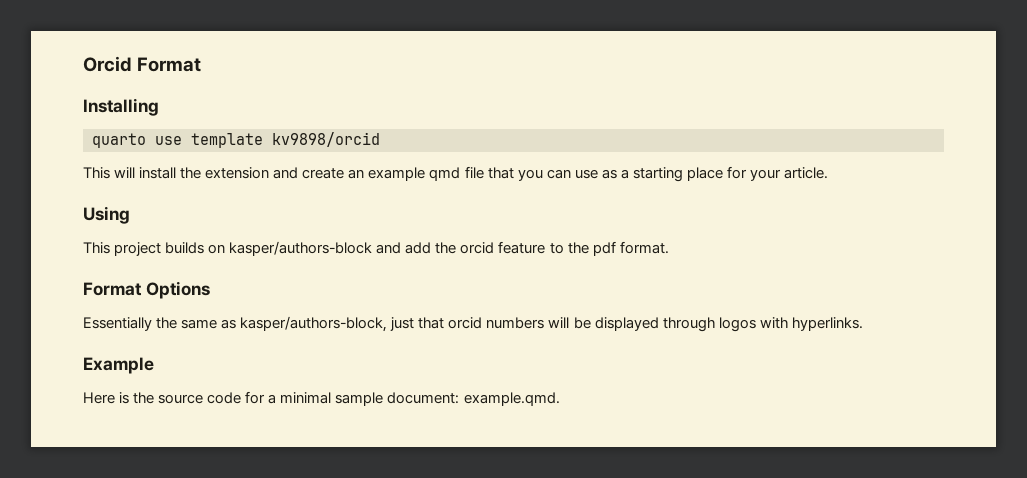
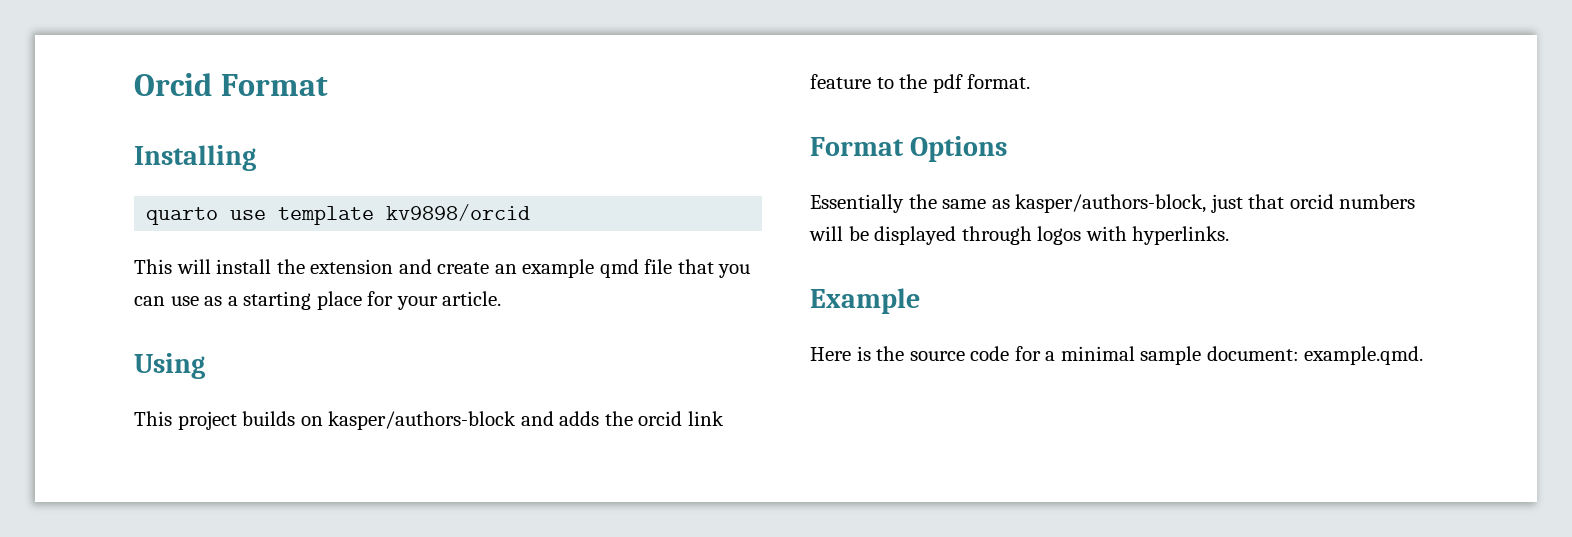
[405,242,432,254] add -> [559,411,600,426] adds
(495, 248) none -> [687,411,724,426] link

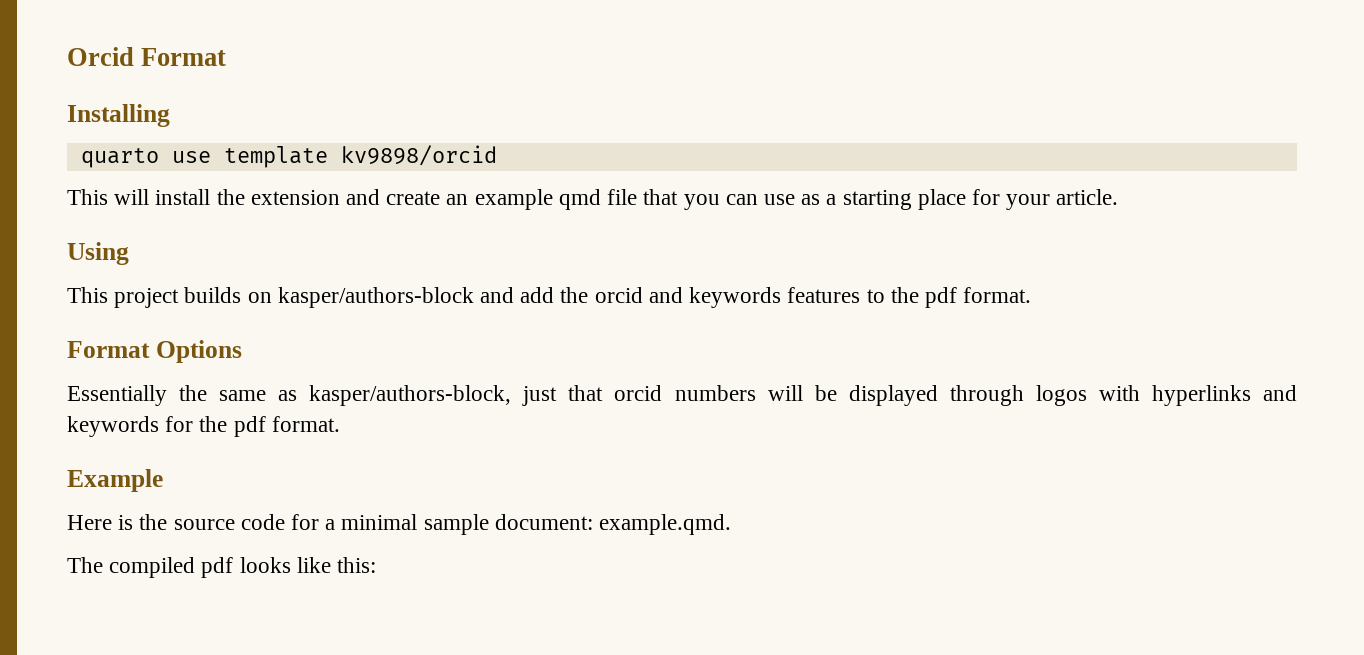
[559,411,600,426] adds -> [520,287,555,303] add
[687,411,724,426] [810,74,871,89] link feature -> [648,287,861,308] and keywords features
[1132,226,1230,245] hyperlinks. -> [1151,385,1297,406] [67,416,340,437] hyperlinks and keywords for the pdf format.
(1424, 355) none -> [67,557,377,578] // The compiled pdf looks like this:

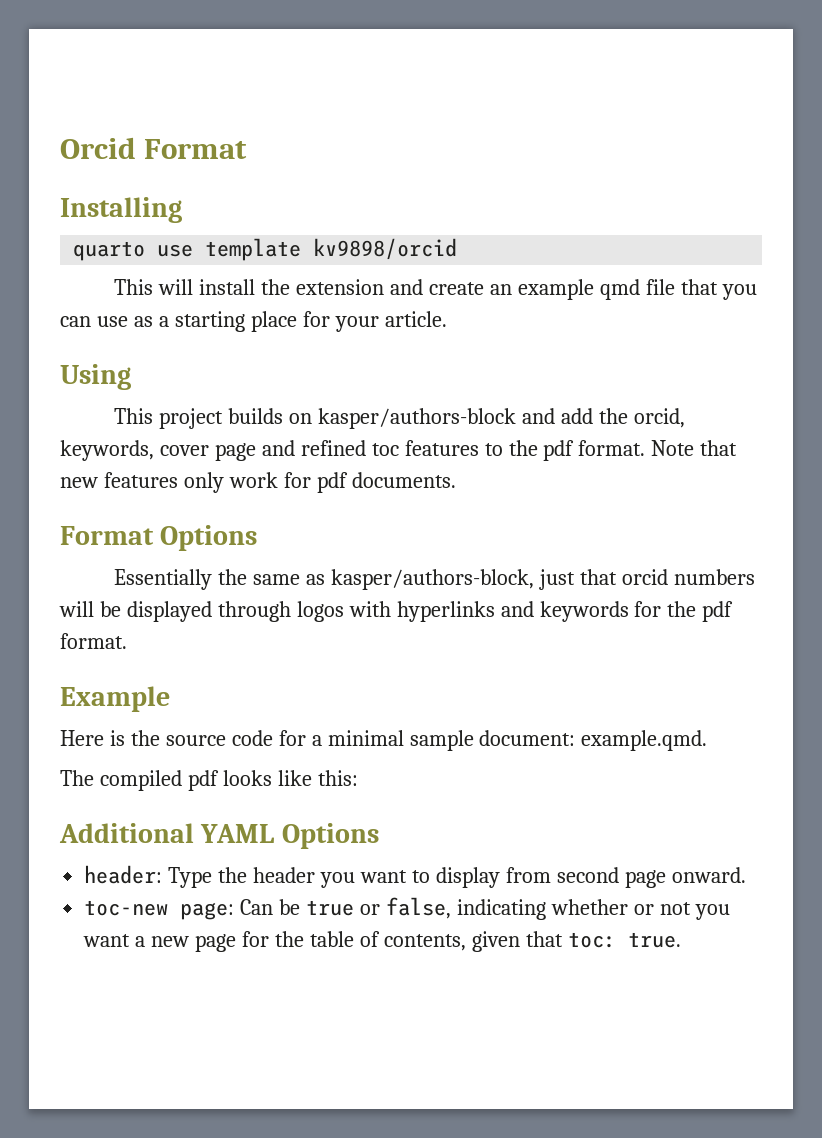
[594,287,782,308] orcid and keywords -> [633,408,685,428] [60,440,399,461] orcid, keywords, cover page and refined toc
(1032, 295) none -> [651,440,738,456] [60,472,456,493] Note that new features only work for pdf documents.
(377, 565) none -> [59,823,379,849] [84,865,746,888] [84,897,730,920] [83,931,681,952] // Additional YAML Options // header: Type the header you want to display from second page onward. // toc-new page: Can be true or false, indicating whether or not you want a new page for the table of contents, given that toc: true.

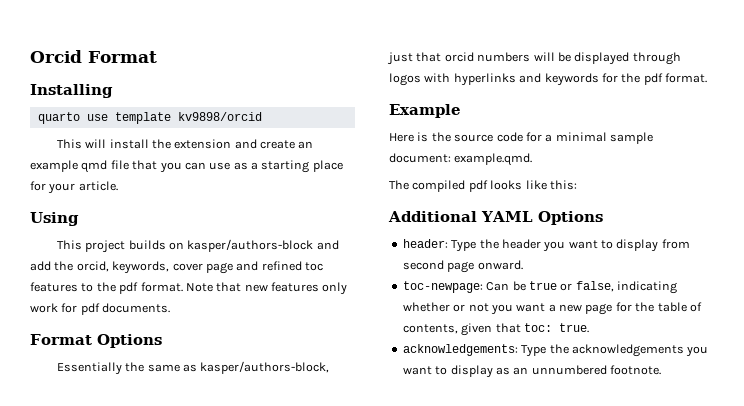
[84,900,235,920] toc-new page: -> [402,281,483,293] toc-newpage:
(681, 940) none -> [402,344,709,357] [402,365,661,378] // acknowledgements: Type the acknowledgements you want to display as an unnumbered footnote.

